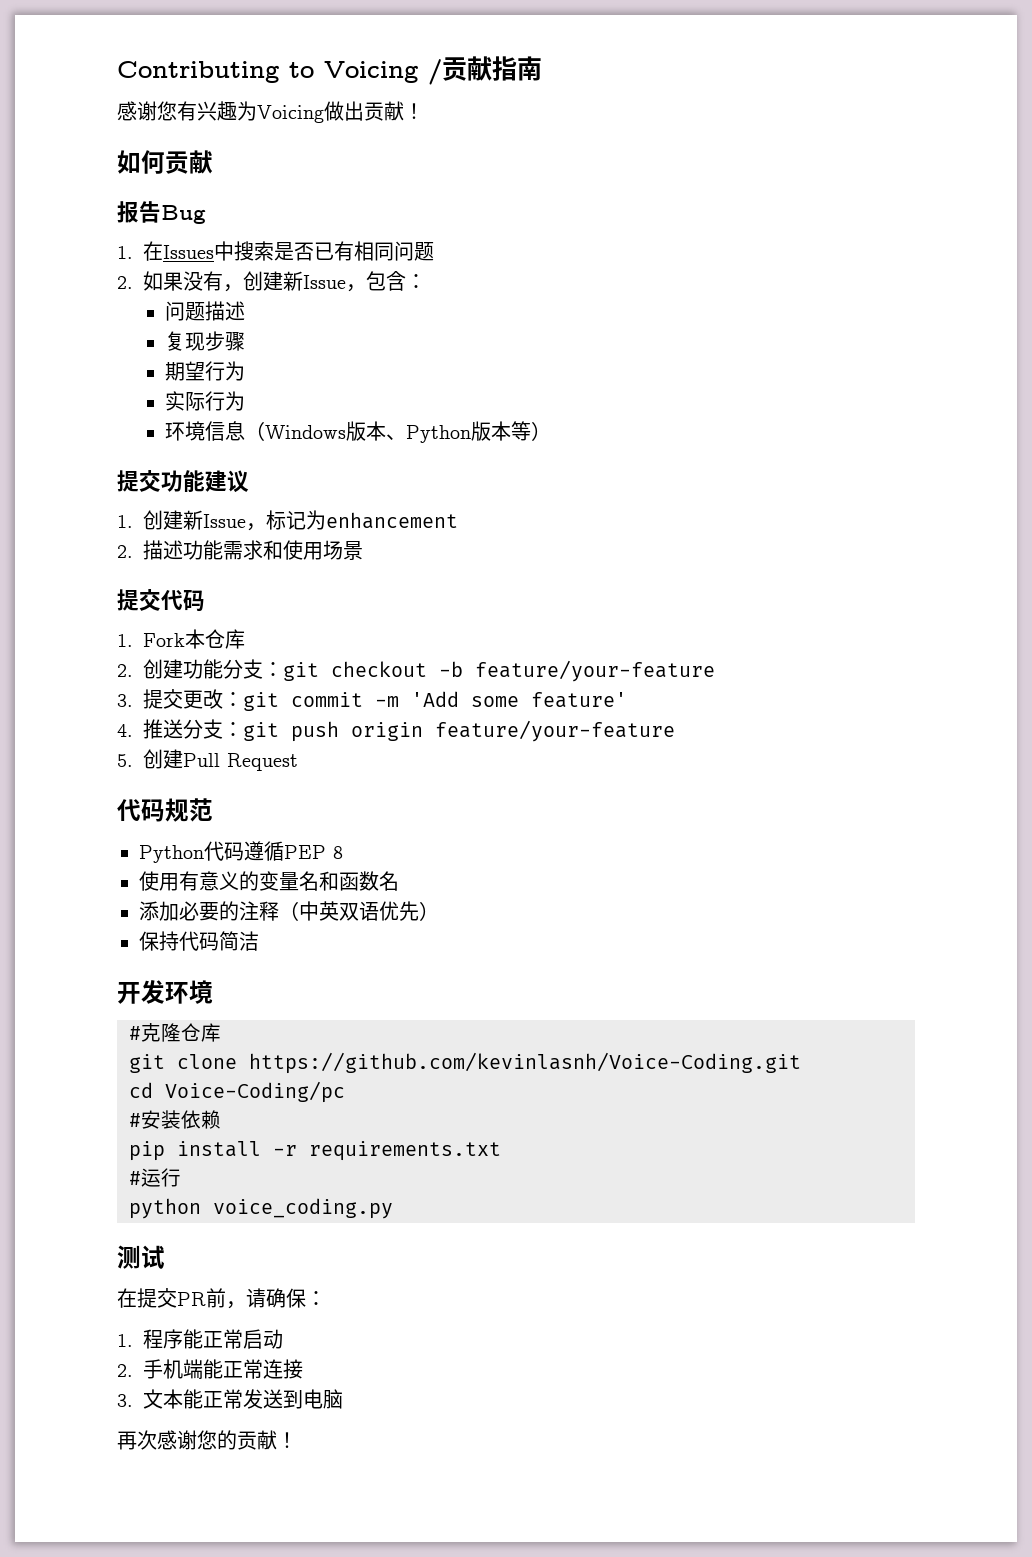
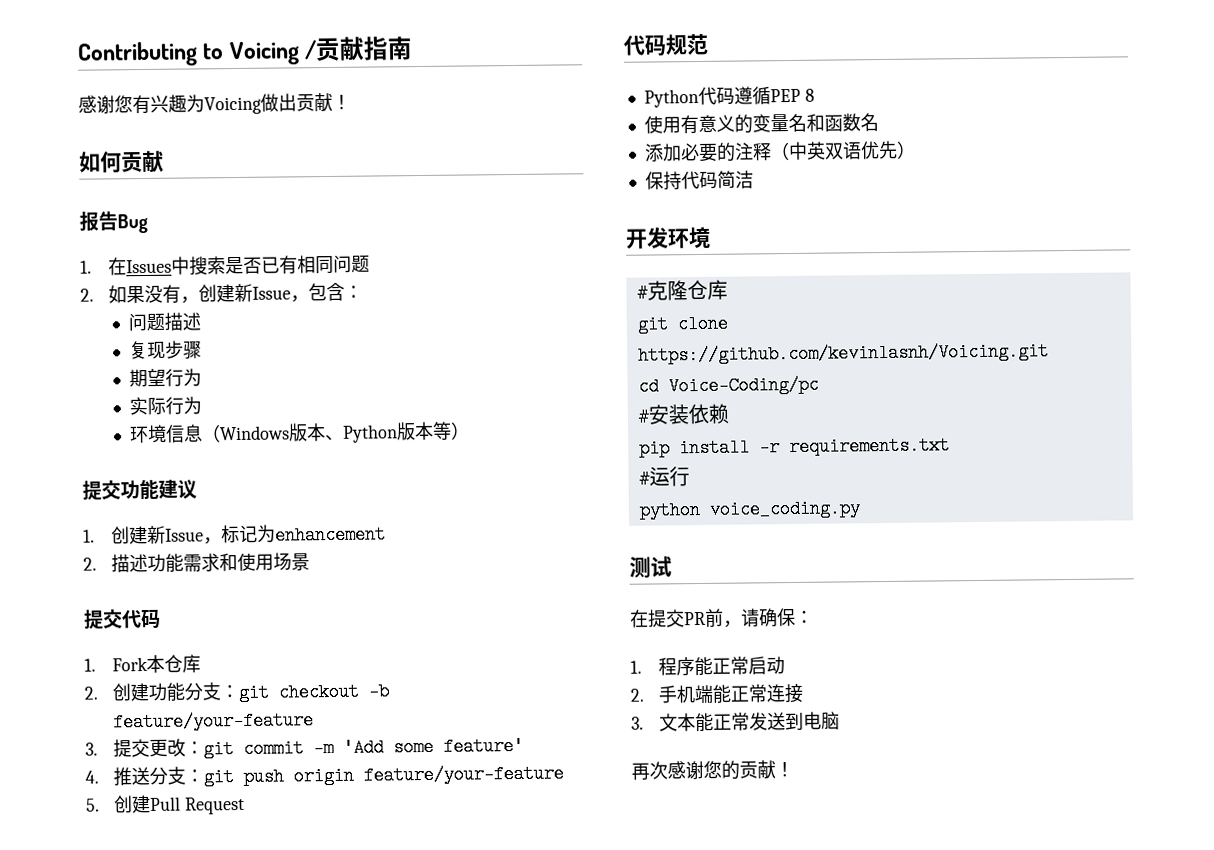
[249,1052,801,1074] https://github.com/kevinlasnh/Voice-Coding.git -> [637,342,1049,365] https://github.com/kevinlasnh/Voicing.git

